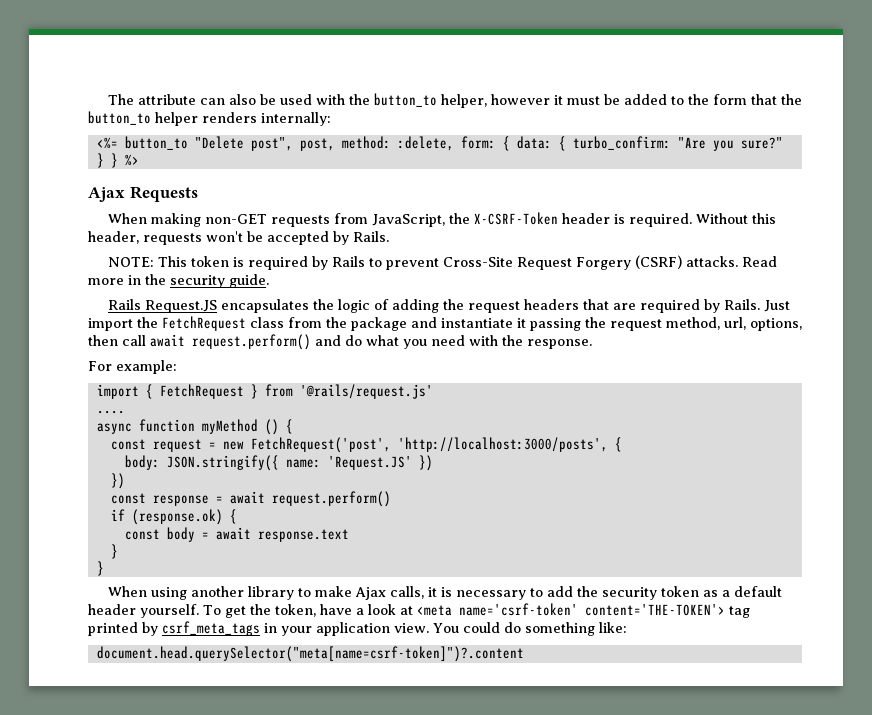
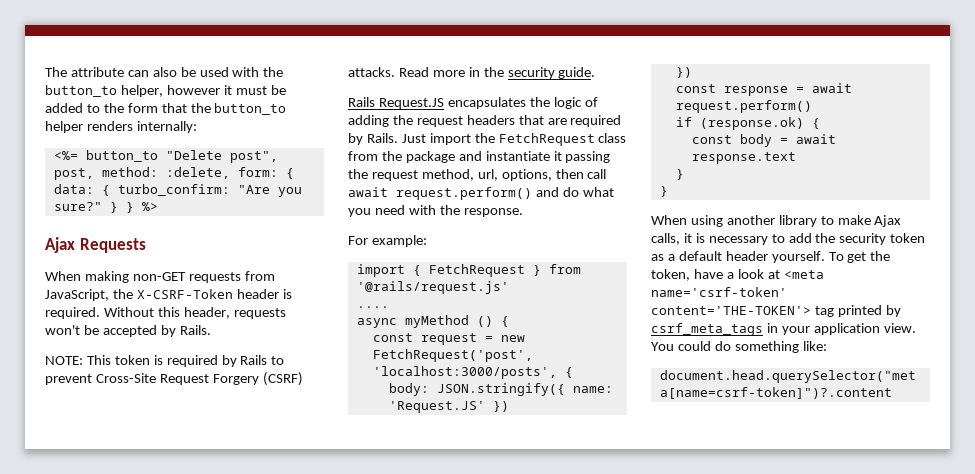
[138,419,195,432] function -> (397, 323) none
[397,437,608,452] 'http://localhost:3000/posts', -> [372,366,557,379] 'localhost:3000/posts',

